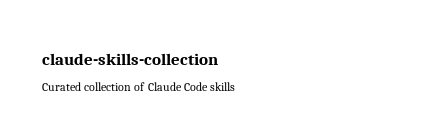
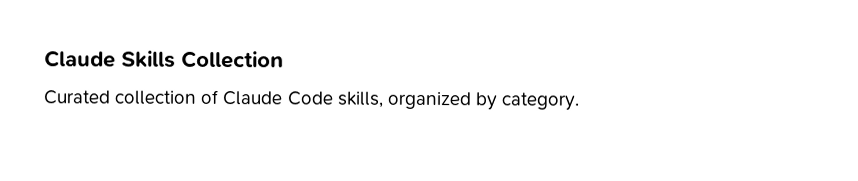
[42,53,218,65] claude-skills-collection -> [44,50,284,69] Claude Skills Collection
[210,82,236,91] skills -> [336,91,580,111] skills, organized by category.

